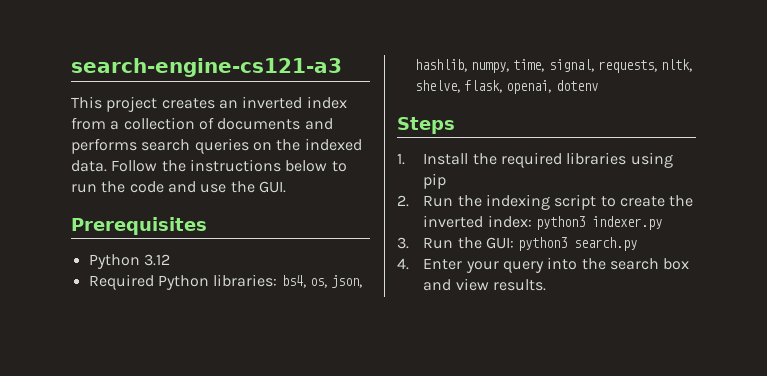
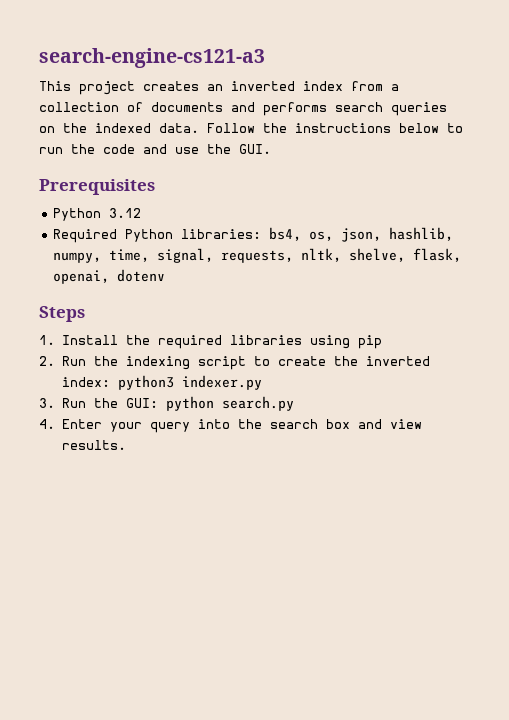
[518,237,568,251] python3 -> [165,396,214,411] python

